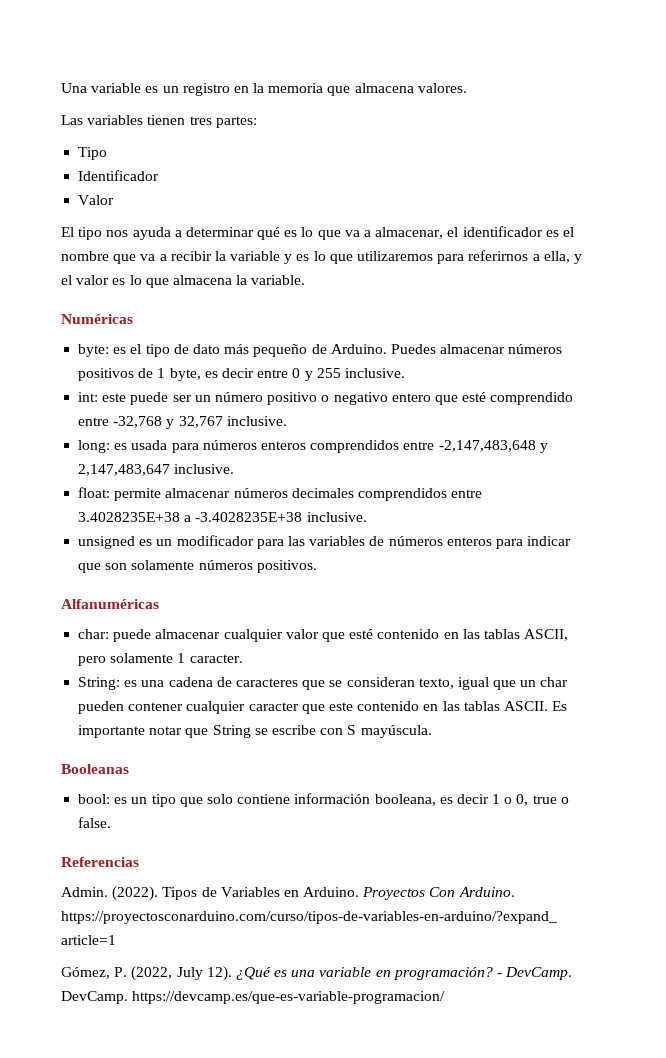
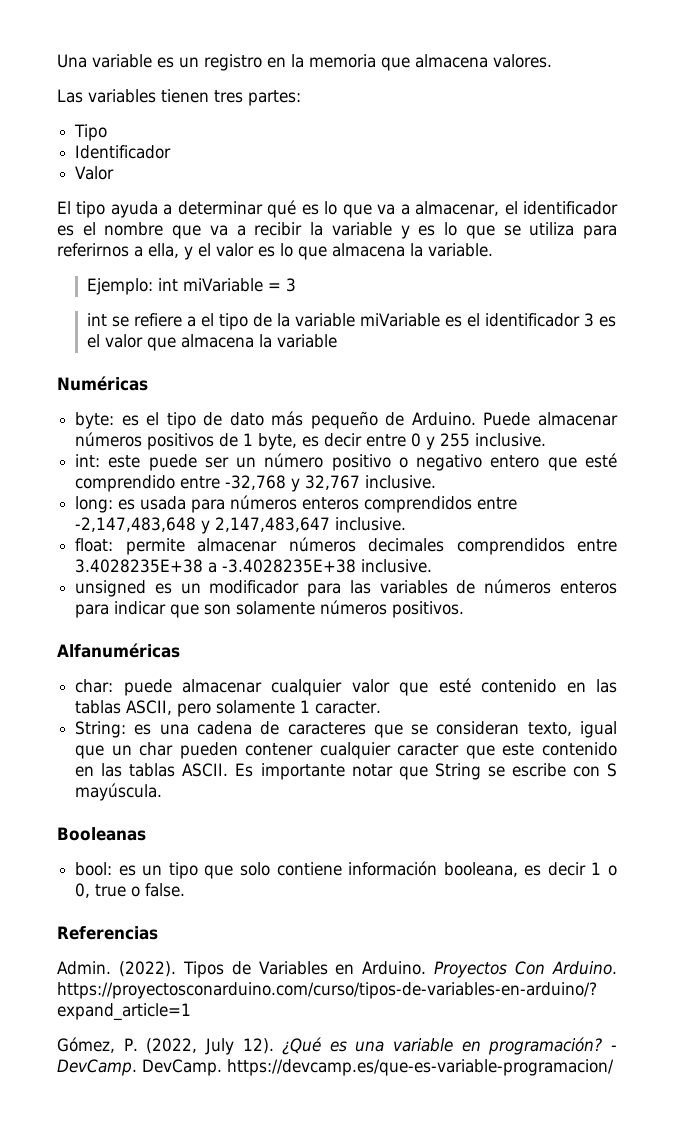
[106,230,129,237] nos -> (106, 209) none
[357,251,434,261] utilizaremos -> [503,222,575,236] se utiliza
(306, 280) none -> [86,278,296,295] [86,313,616,330] [86,334,337,351] // Ejemplo: int miVariable = 3 // int se refiere a el tipo de la variable miVariable es el identificador 3 es el valor que almacena la variable
[390,344,436,354] Puedes -> [483,412,531,426] Puede

